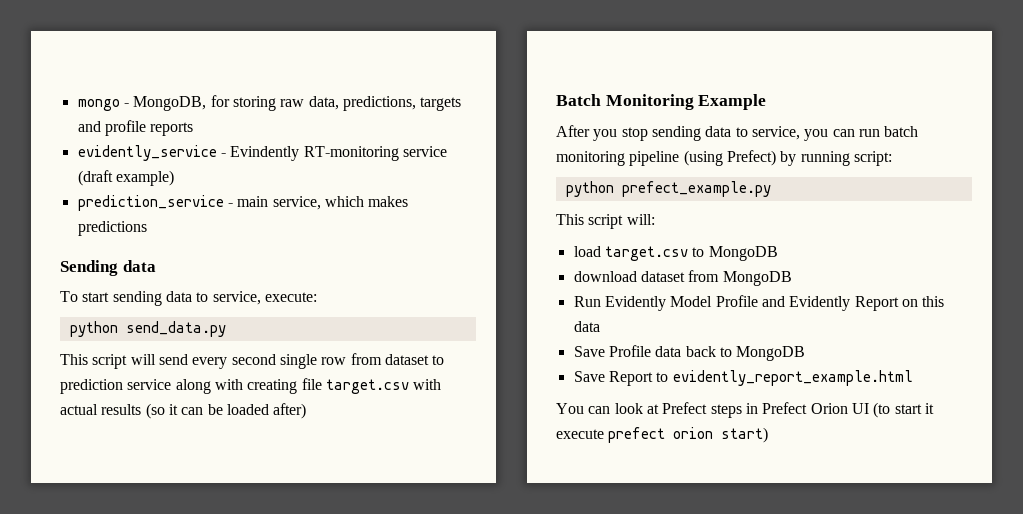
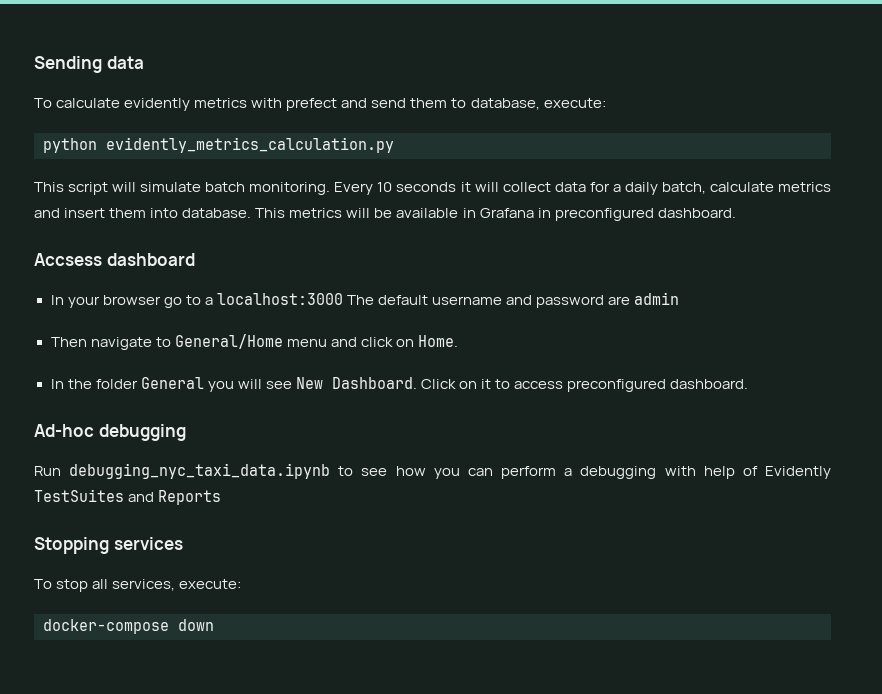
[77,95,462,111] [77,120,194,136] [77,145,447,161] [77,170,174,186] [77,195,409,211] [77,221,147,236] [60,260,156,276] [60,291,261,306] mongo - MongoDB, for storing raw data, predictions, targets and profile reports // evidently_service - Evindently RT-monitoring service (draft example) // prediction_service - main service, which makes predictions // Sending data // To start sending data to service, -> [34,56,144,73] [34,98,540,111] Sending data // To calculate evidently metrics with prefect and send them to database,
[125,321,226,337] send_data.py -> [106,137,394,153] evidently_metrics_calculation.py
[158,353,445,369] [60,378,442,394] [60,403,307,419] [556,94,767,110] [556,125,919,141] [556,150,892,166] [565,181,771,197] [556,214,655,229] [573,246,778,261] [573,270,792,286] [573,295,945,311] [573,321,600,332] [573,345,806,361] [573,370,913,386] [556,402,934,418] [556,427,769,443] send every second single row from dataset to prediction service along with creating file target.csv with actual results (so it can be loaded after) // Batch Monitoring Example // After you stop sending data to service, you can run batch monitoring pipeline (using Prefect) by running script: // python prefect_example.py // This script will: // load target.csv to MongoDB // download dataset from MongoDB // Run Evidently Model Profile and Evidently Report on this data // Save Profile data back to MongoDB // Save Report to evidently_report_example.html // You can look at Prefect steps in Prefect Orion UI (to start it execute prefect orion start) -> [140,182,831,195] [34,208,736,221] [34,253,195,266] [50,292,680,308] [50,334,458,350] [50,377,749,392] [34,424,186,441] [34,463,832,479] [34,489,222,505] [34,537,183,554] [34,579,242,592] [43,619,214,634] simulate batch monitoring. Every 10 seconds it will collect data for a daily batch, calculate metrics and insert them into database. This metrics will be available in Grafana in preconfigured dashboard. // Accsess dashboard // In your browser go to a localhost:3000 The default username and password are admin // Then navigate to General/Home menu and click on Home. // In the folder General you will see New Dashboard. Click on it to access preconfigured dashboard. // Ad-hoc debugging // Run debugging_nyc_taxi_data.ipynb to see how you can perform a debugging with help of Evidently TestSuites and Reports // Stopping services // To stop all services, execute: // docker-compose down

